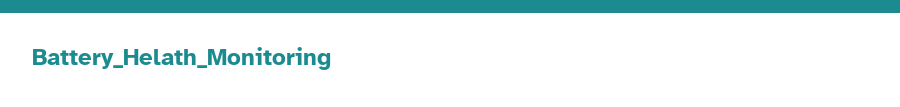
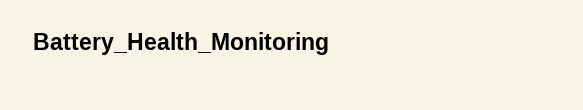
[32,47,331,70] Battery_Helath_Monitoring -> [33,32,329,55] Battery_Health_Monitoring

